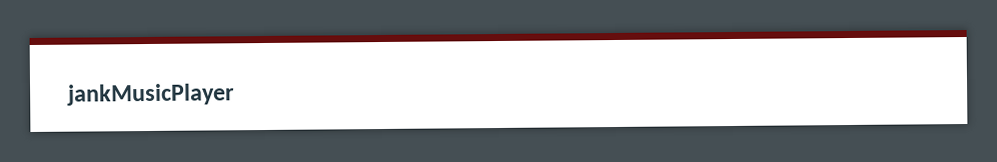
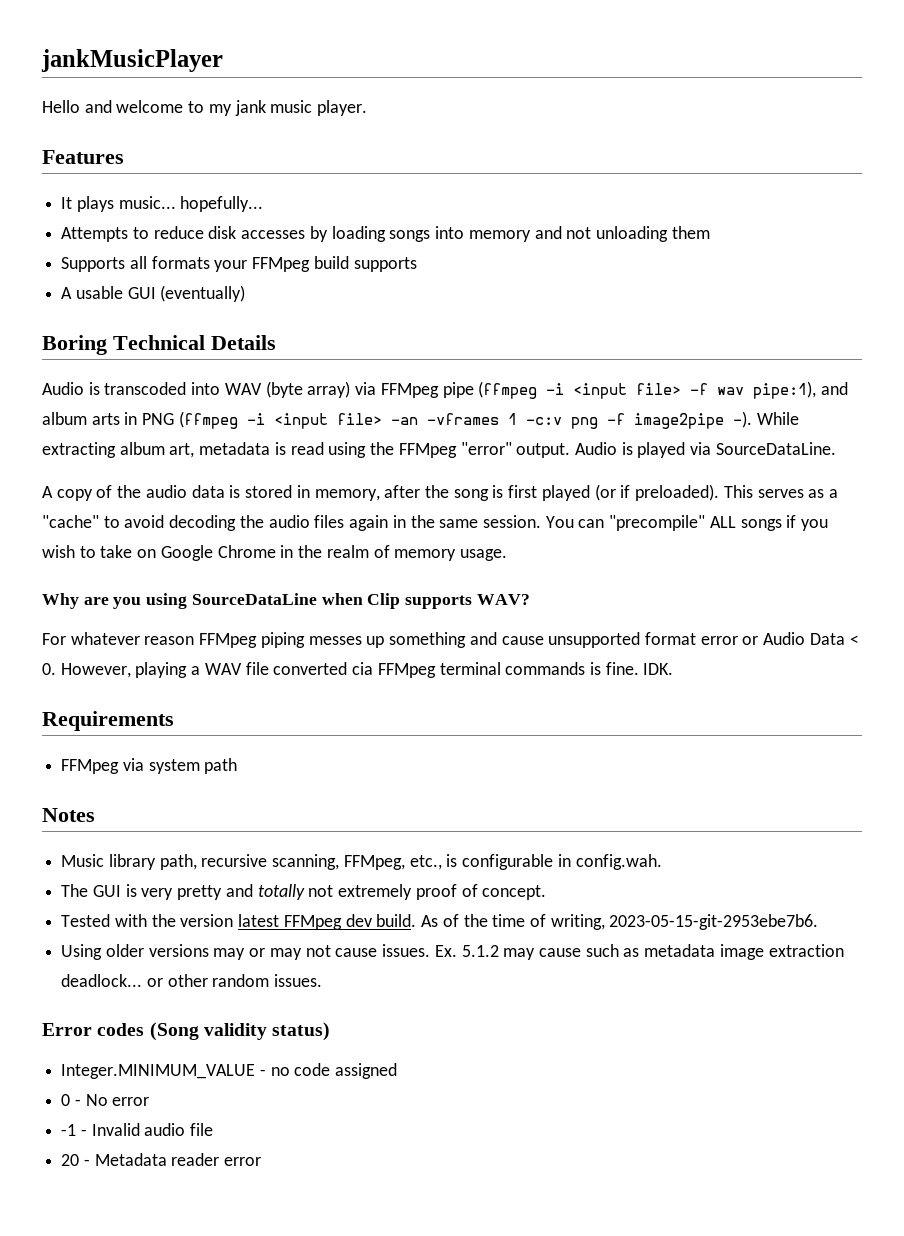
(235, 94) none -> [42,100,368,116] [42,150,124,164] [61,196,264,212] [61,226,710,242] [61,256,417,272] [61,285,246,302] [42,335,276,355] [42,381,848,399] [42,411,799,429] [42,442,836,458] [42,484,838,501] [42,515,829,531] [42,545,507,561] [42,593,530,609] [42,632,859,648] [42,662,674,678] [42,711,174,731] [61,758,238,774] [42,808,95,822] [61,854,662,870] [61,884,547,900] [61,914,819,930] [61,944,844,960] [61,974,323,987] [42,1022,331,1041] [61,1063,398,1079] [61,1094,150,1106] [61,1123,214,1136] [61,1153,262,1166] // Hello and welcome to my jank music player. // Features // It plays music... hopefully... // Attempts to reduce disk accesses by loading songs into memory and not unloading them // Supports all formats your FFMpeg build supports // A usable GUI (eventually) // Boring Technical Details // Audio is transcoded into WAV (byte array) via FFMpeg pipe (ffmpeg -i <input file> -f wav pipe:1), and album arts in PNG (ffmpeg -i <input file> -an -vframes 1 -c:v png -f image2pipe -). While extracting album art, metadata is read using the FFMpeg "error" output. Audio is played via SourceDataLine. // A copy of the audio data is stored in memory, after the song is first played (or if preloaded). This serves as a "cache" to avoid decoding the audio files again in the same session. You can "precompile" ALL songs if you wish to take on Google Chrome in the realm of memory usage. // Why are you using SourceDataLine when Clip supports WAV? // For whatever reason FFMpeg piping messes up something and cause unsupported format error or Audio Data < 0. However, playing a WAV file converted cia FFMpeg terminal commands is fine. IDK. // Requirements // FFMpeg via system path // Notes // Music library path, recursive scanning, FFMpeg, etc., is configurable in config.wah. // The GUI is very pretty and totally not extremely proof of concept. // Tested with the version latest FFMpeg dev build. As of the time of writing, 2023-05-15-git-2953ebe7b6. // Using older versions may or may not cause issues. Ex. 5.1.2 may cause such as metadata image extraction deadlock... or other random issues. // Error codes (Song validity status) // Integer.MINIMUM_VALUE - no code assigned // 0 - No error // -1 - Invalid audio file // 20 - Metadata reader error

